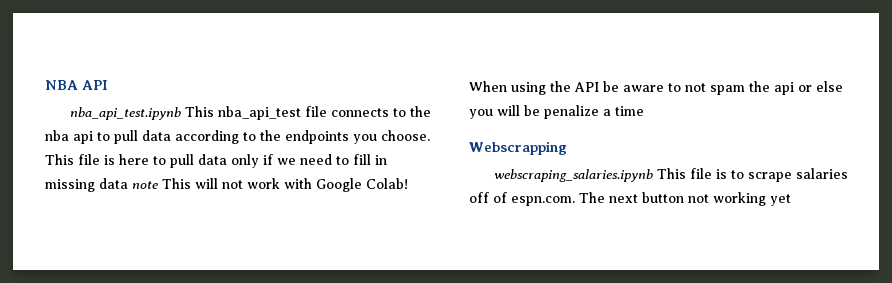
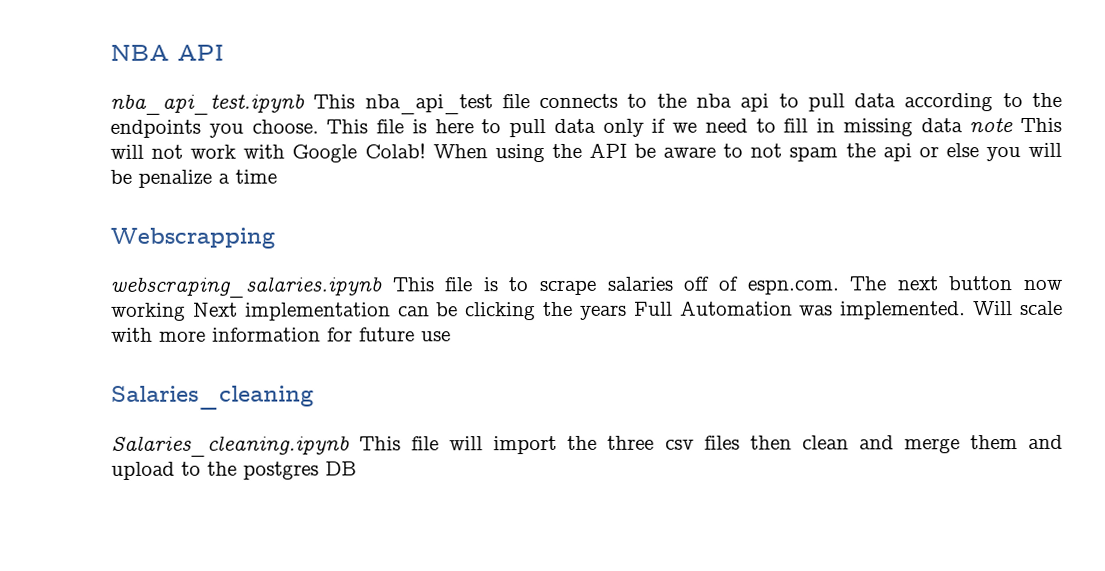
[688,192,791,206] not working yet -> [1023,279,1064,291] [111,300,1063,321] [111,327,451,342] [111,385,314,410] [111,434,1063,457] [111,461,357,480] now working Next implementation can be clicking the years Full Automation was implemented. Will scale with more information for future use // Salaries_cleaning // Salaries_cleaning.ipynb This file will import the three csv files then clean and merge them and upload to the postgres DB

